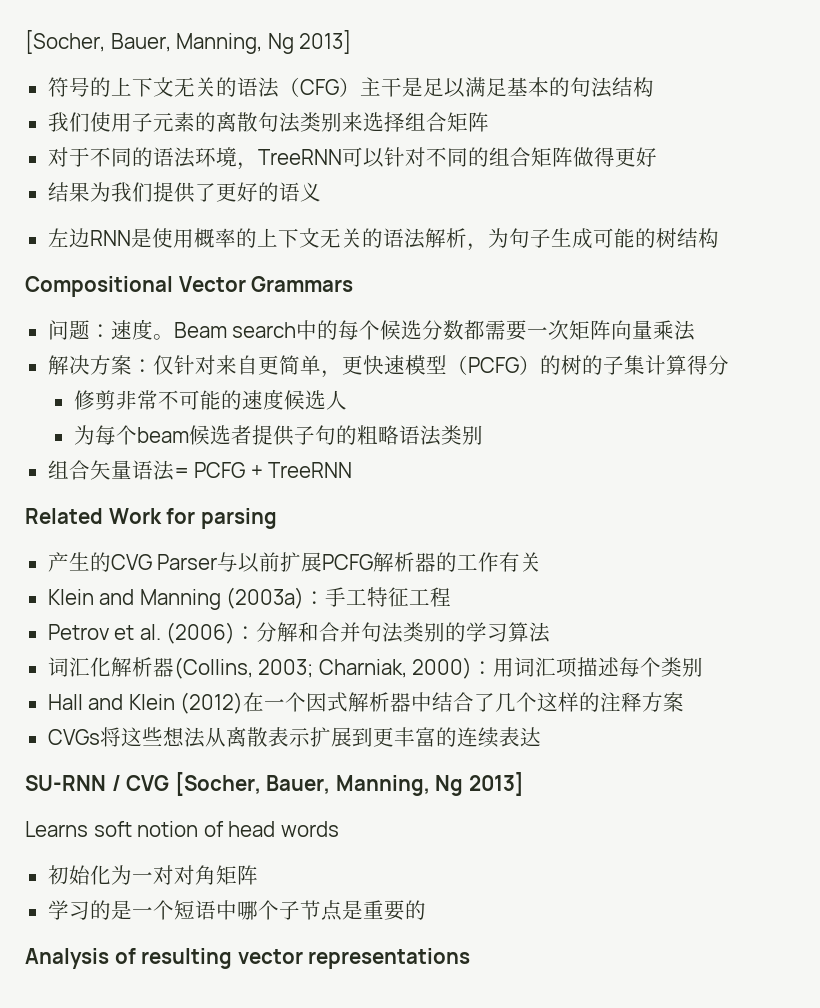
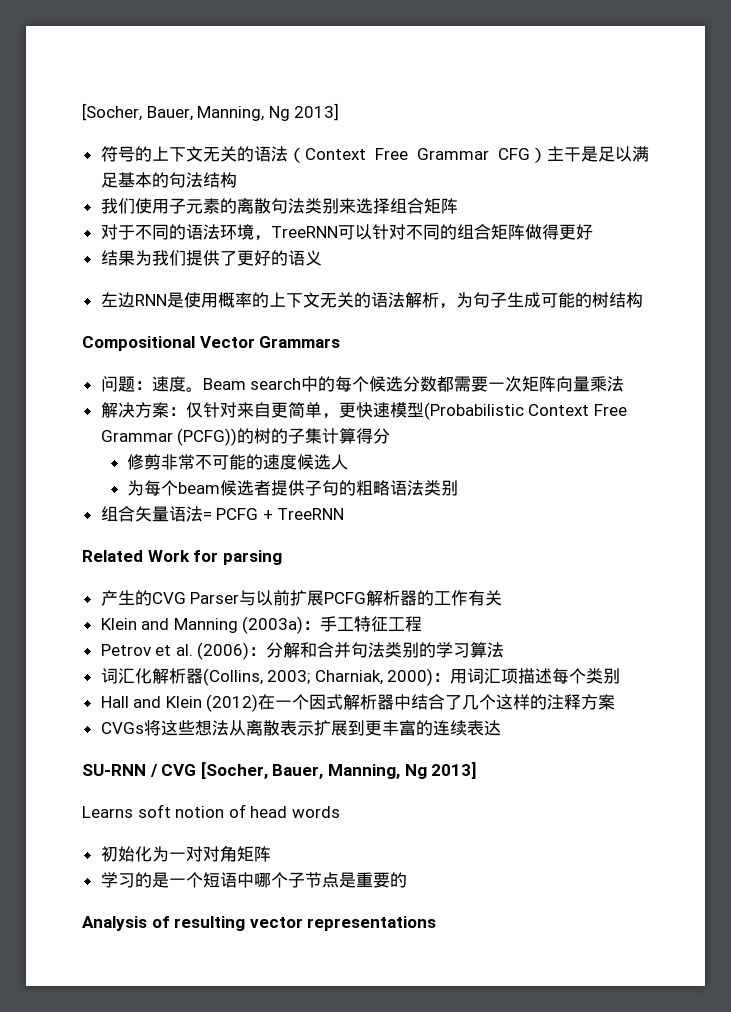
(300, 87) none -> [304,148,489,160] Context Free Grammar
[446,355,540,375] （PCFG） -> [423,402,627,420] [100,428,238,446] (Probabilistic Context Free Grammar (PCFG))

